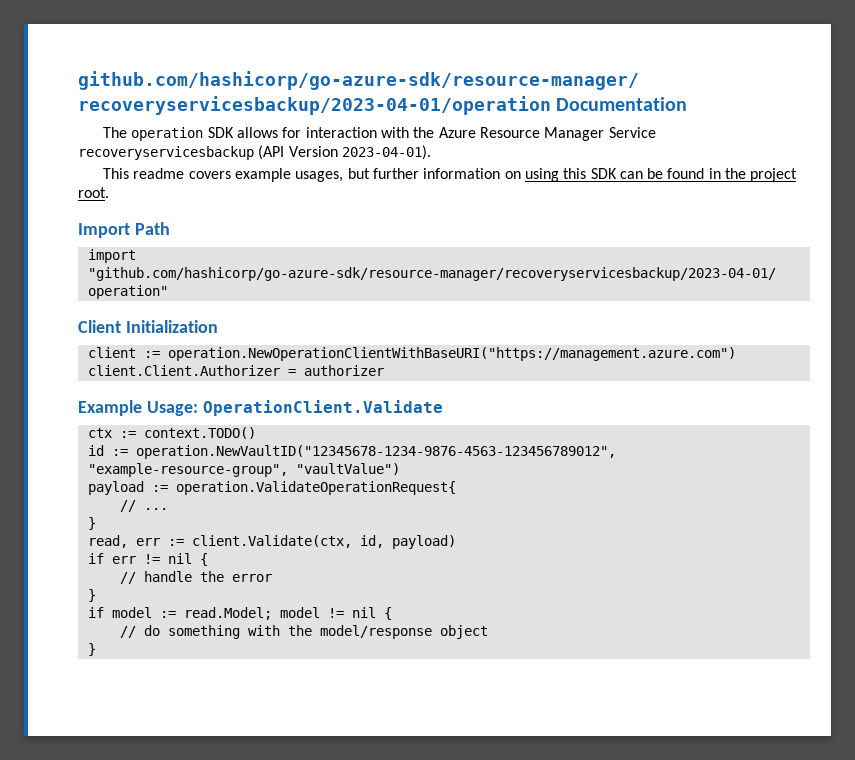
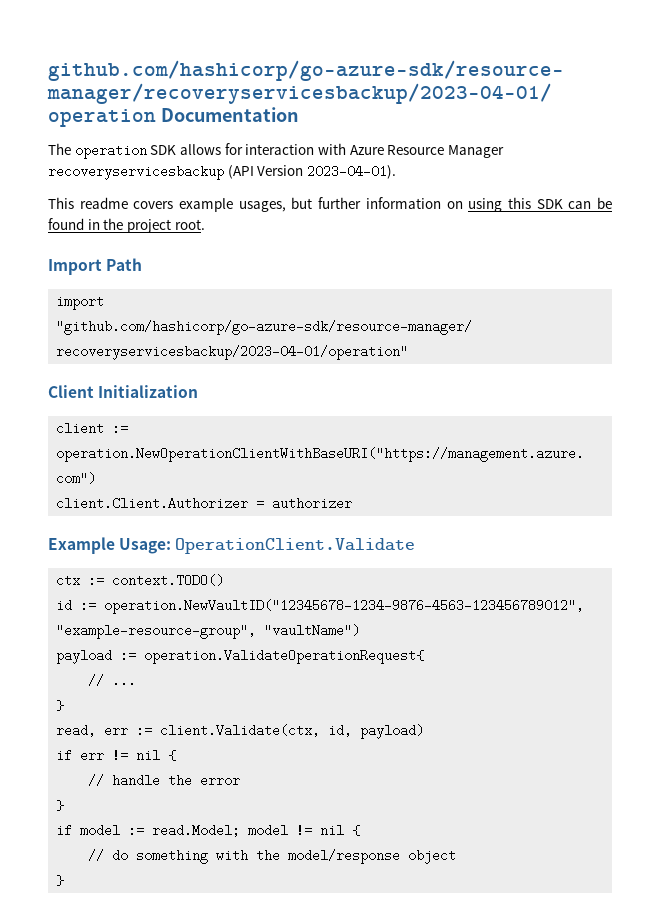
[413,127,435,138] the -> (346, 149) none
[608,127,656,138] Service -> (504, 151) none
[295,463,400,475] "vaultValue") -> [264,624,361,637] "vaultName")

